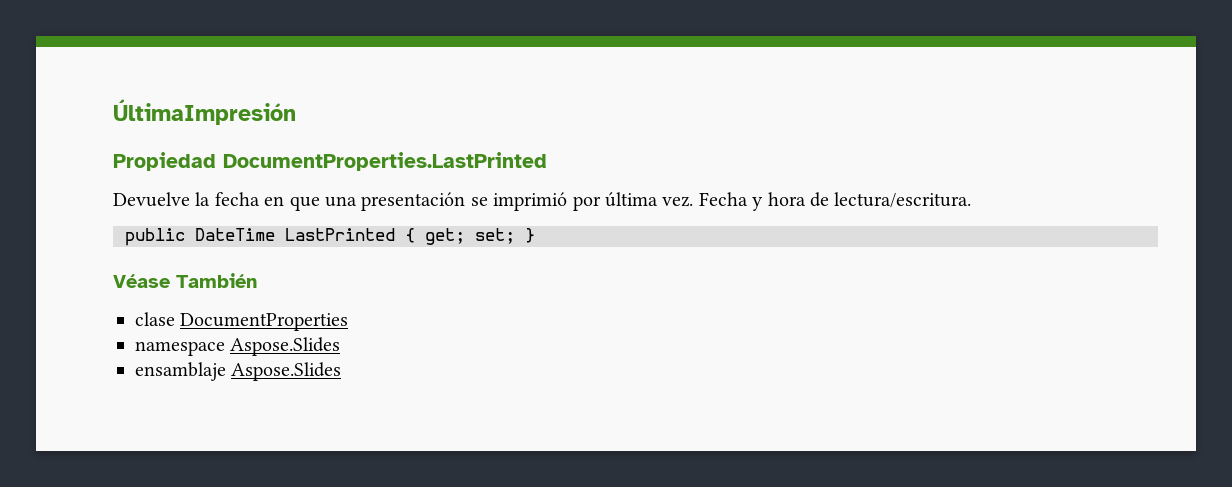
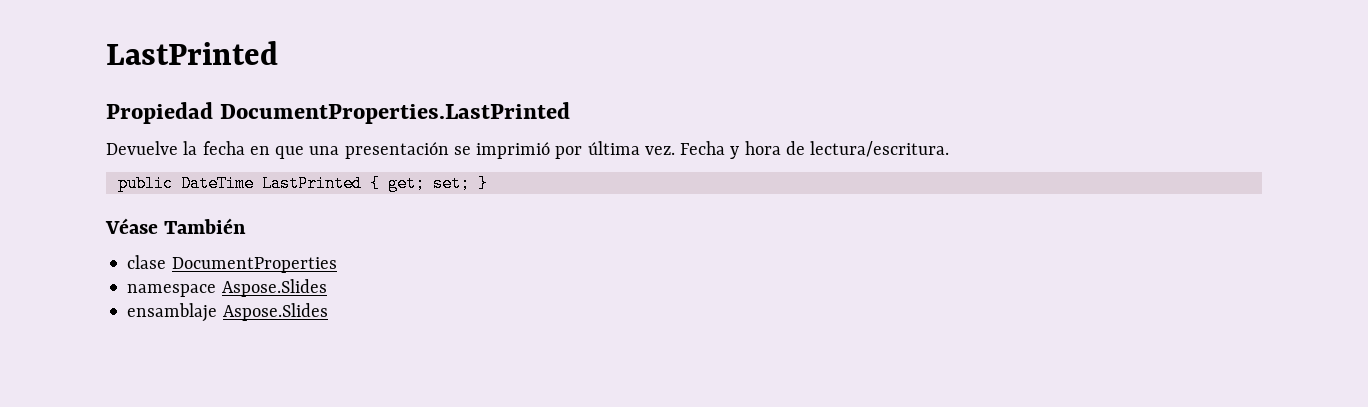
[113,99,296,125] ÚltimaImpresión -> [106,41,278,65] LastPrinted

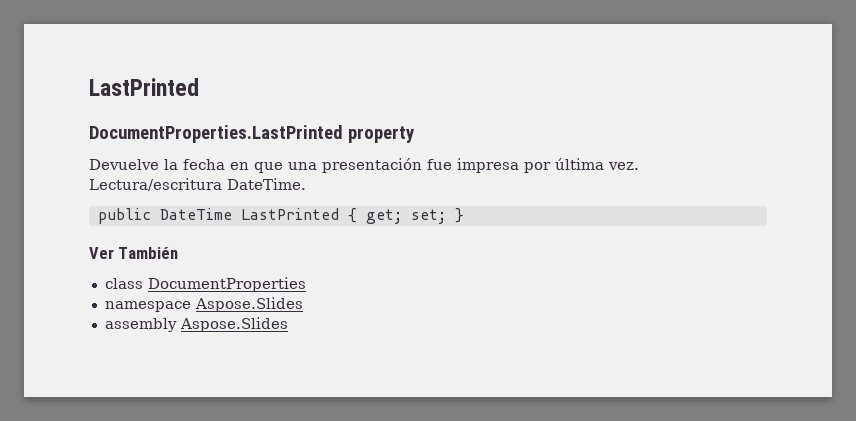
[106,102,213,124] Propiedad -> (199, 87) none
(571, 113) none -> [347,126,414,143] property
[453,142,551,159] se imprimió -> [427,158,519,173] fue impresa
[680,141,950,159] Fecha y hora de lectura/escritura. -> [89,178,306,191] Lectura/escritura DateTime.
[105,218,158,234] Véase -> [89,247,114,259] Ver
[127,255,167,269] clase -> [104,278,143,289] class
[127,303,218,322] ensamblaje -> [104,318,177,332] assembly

